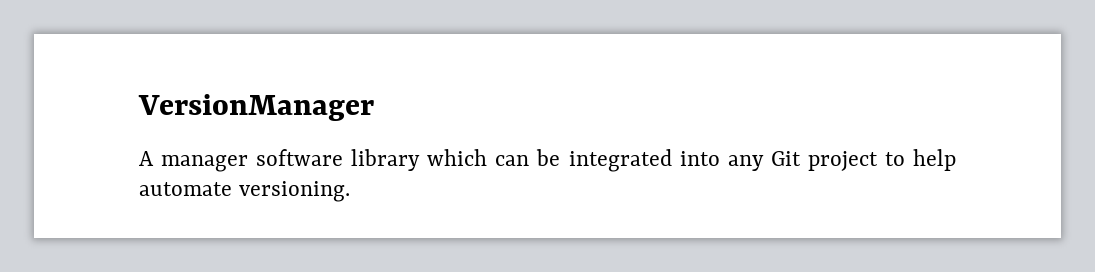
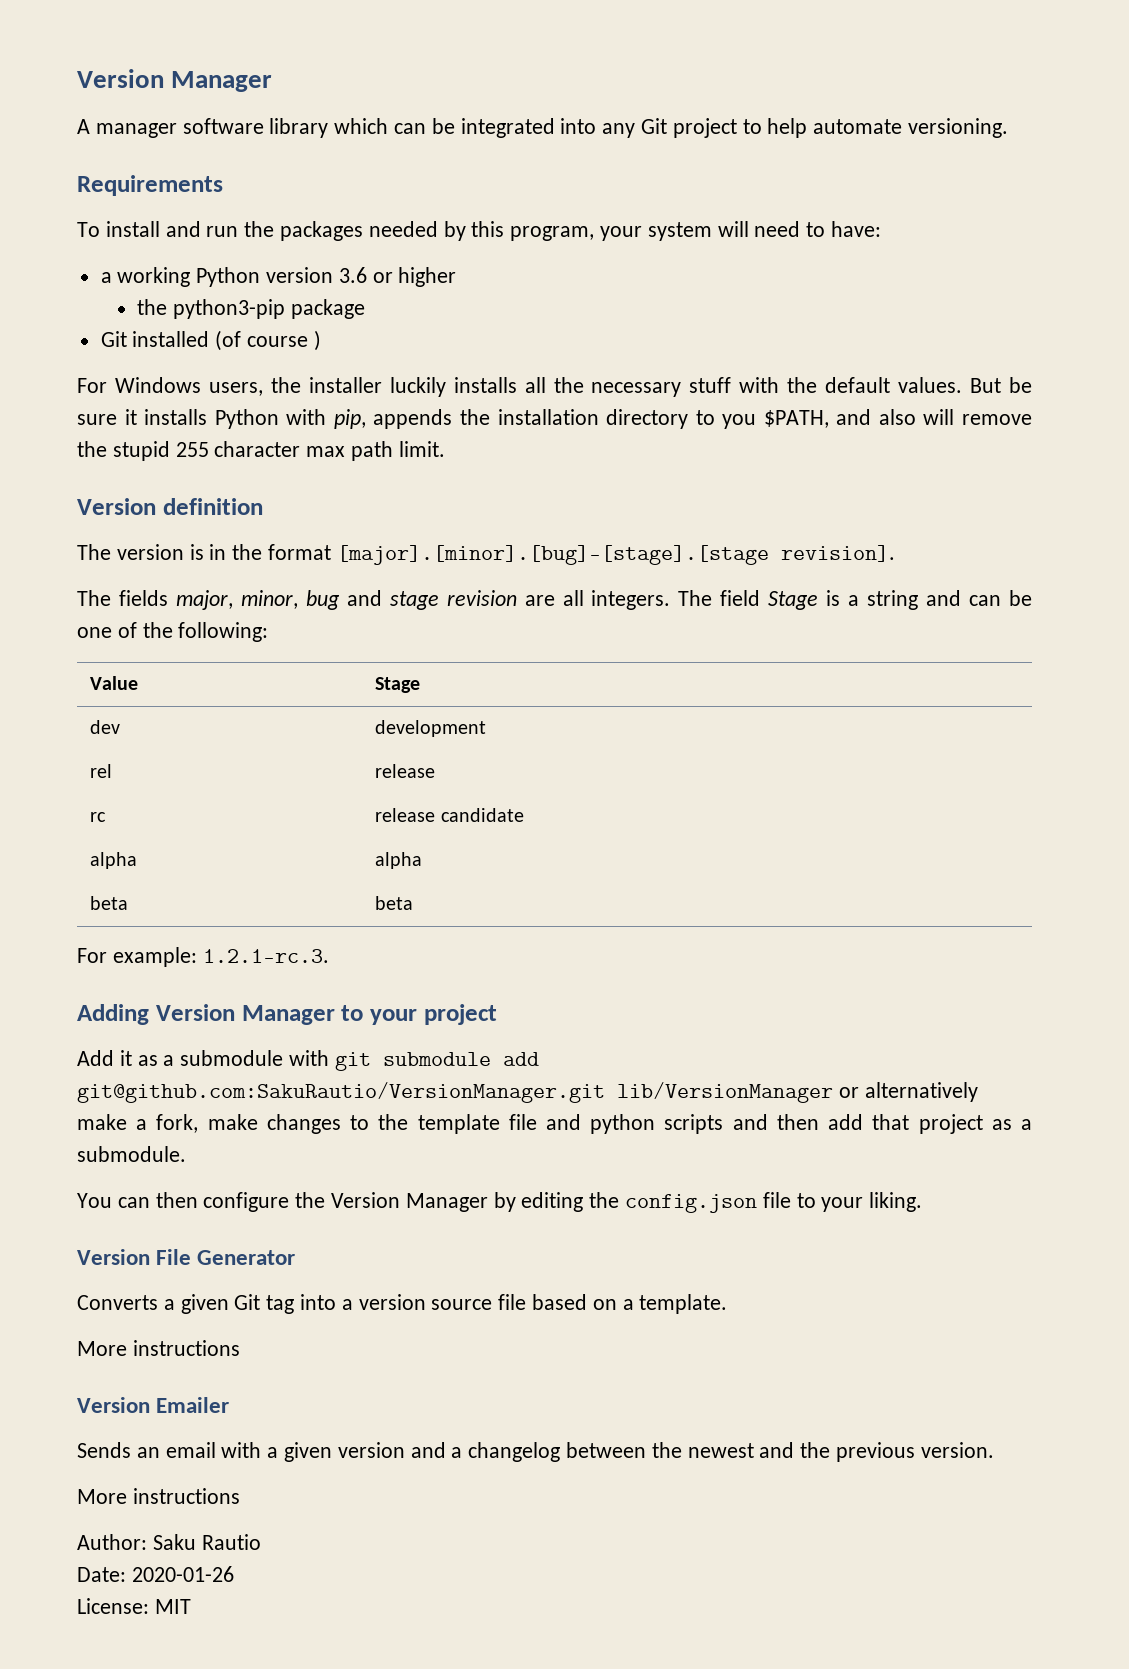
[138,94,374,121] VersionManager -> [77,69,273,92] Version Manager
(350, 191) none -> [77,175,223,196] [77,221,882,241] [100,267,457,287] [136,299,365,319] [100,330,321,351] [77,377,1032,397] [77,409,1032,429] [77,441,445,461] [77,498,263,515] [77,544,895,565] [77,590,1032,610] [77,622,269,642] [90,676,139,690] [375,677,421,693] [90,720,121,734] [375,720,487,737] [90,764,113,778] [375,764,436,778] [90,812,107,822] [375,808,524,822] [90,852,138,869] [375,852,423,869] [90,896,129,910] [375,896,414,910] [77,947,329,967] [77,1004,497,1025] [77,1050,539,1071] [77,1082,978,1103] [77,1114,1032,1134] [77,1146,186,1162] [77,1192,923,1213] [77,1249,296,1265] [77,1294,728,1314] [77,1340,240,1356] [77,1397,230,1413] [77,1442,994,1462] [77,1488,240,1504] [77,1534,261,1550] [77,1566,234,1582] [77,1598,191,1614] // Requirements // To install and run the packages needed by this program, your system will need to have: // a working Python version 3.6 or higher // the python3-pip package // Git installed (of course ) // For Windows users, the installer luckily installs all the necessary stuff with the default values. But be sure it installs Python with pip, appends the installation directory to you $PATH, and also will remove the stupid 255 character max path limit. // Version definition // The version is in the format [major].[minor].[bug]-[stage].[stage revision]. // The fields major, minor, bug and stage revision are all integers. The field Stage is a string and can be one of the following: // Value | Stage // dev | development // rel | release // rc | release candidate // alpha | alpha // beta | beta // For example: 1.2.1-rc.3. // Adding Version Manager to your project // Add it as a submodule with git submodule add git@github.com:SakuRautio/VersionManager.git lib/VersionManager or alternatively make a fork, make changes to the template file and python scripts and then add that project as a submodule. // You can then configure the Version Manager by editing the config.json file to your liking. // Version File Generator // Converts a given Git tag into a version source file based on a template. // More instructions // Version Emailer // Sends an email with a given version and a changelog between the newest and the previous version. // More instructions // Author: Saku Rautio // Date: 2020-01-26 // License: MIT

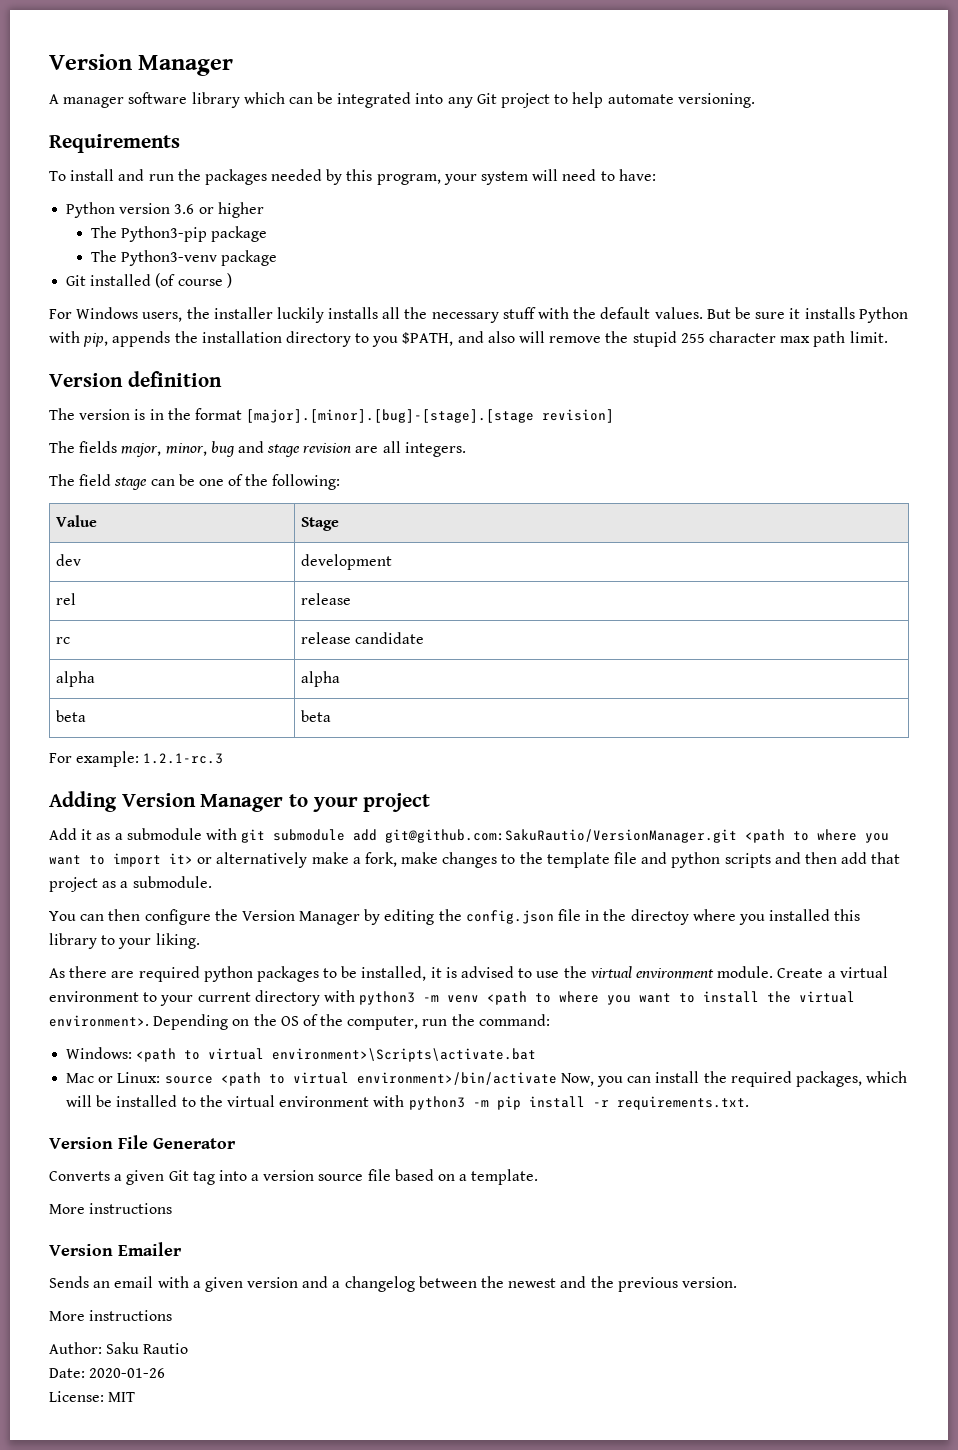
[100,267,191,287] a working -> (656, 175) none
[136,299,285,319] the python3-pip -> [90,226,268,242] [90,250,217,266] The Python3-pip package // The Python3-venv
[780,545,895,562] revision]. -> [542,409,615,423] revision]
(671, 600) none -> (466, 449) //
[768,590,962,610] Stage is a string and -> [114,477,148,490] stage
[202,949,329,963] 1.2.1-rc.3. -> [143,753,224,764] 1.2.1-rc.3
[617,1082,833,1103] lib/VersionManager -> [745,829,890,843] [49,853,193,867] <path to where you want to import it>
[796,1192,923,1212] to your liking. -> [585,909,861,925] [49,933,200,949] [49,966,888,982] [49,990,856,1006] [49,1014,550,1030] [66,1047,537,1062] [66,1071,908,1087] [66,1095,749,1110] in the directoy where you installed this library to your liking. // As there are required python packages to be installed, it is advised to use the virtual environment module. Create a virtual environment to your current directory with python3 -m venv <path to where you want to install the virtual environment>. Depending on the OS of the computer, run the command: // Windows: <path to virtual environment>\Scripts\activate.bat // Mac or Linux: source <path to virtual environment>/bin/activate Now, you can install the required packages, which will be installed to the virtual environment with python3 -m pip install -r requirements.txt.

